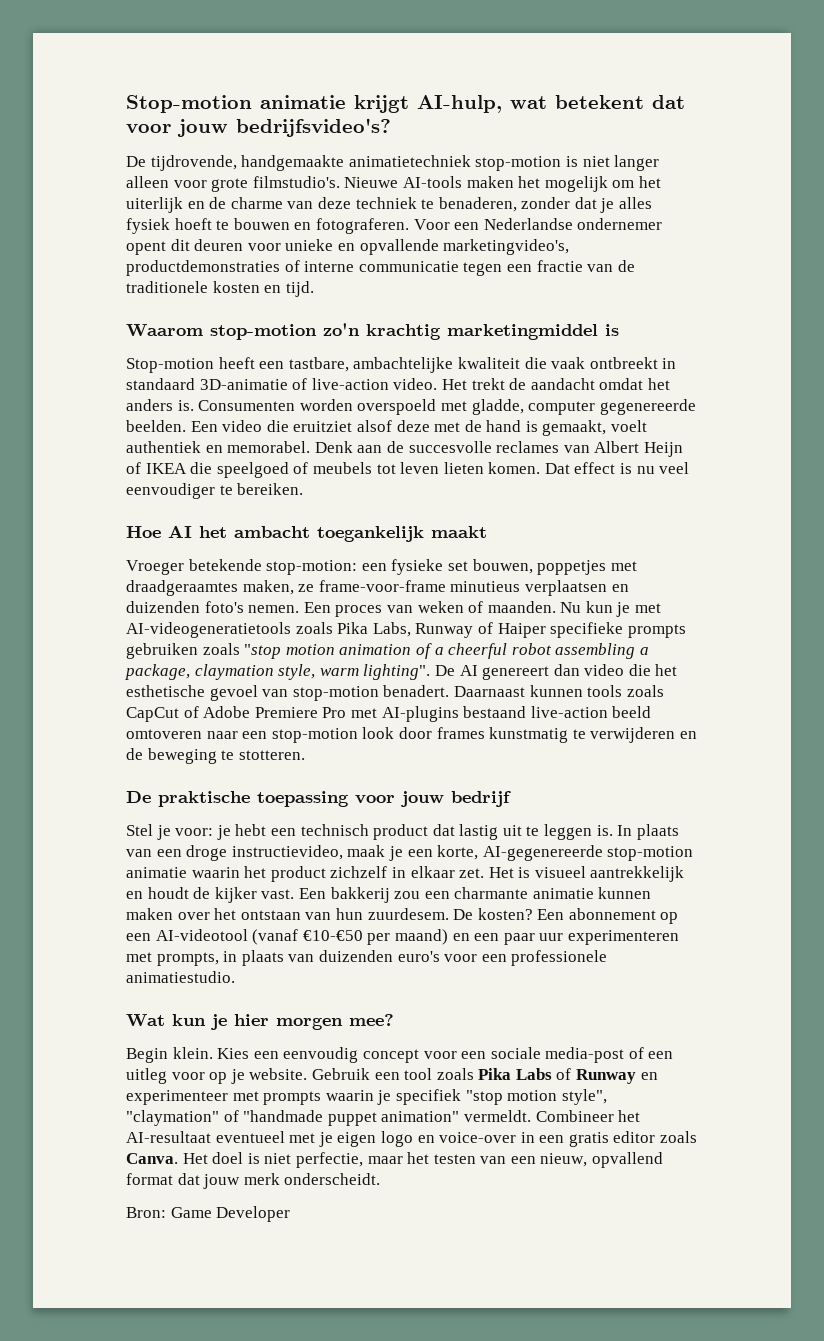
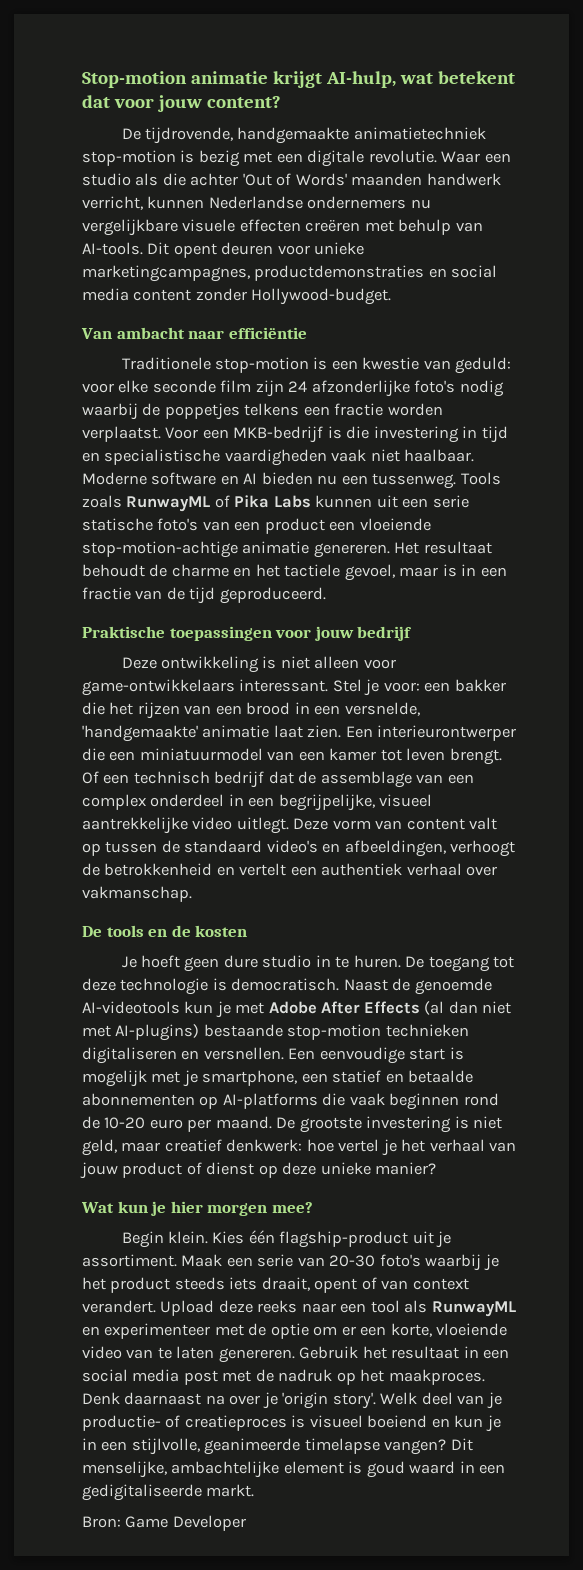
[236,118,391,137] bedrijfsvideo's? -> [206,96,281,108] content?
[582,155,660,171] [126,176,661,192] [126,197,653,213] [126,218,663,234] [126,239,570,255] [126,260,635,276] [126,281,314,297] [126,323,619,340] [126,357,677,373] [126,378,670,390] [126,399,696,415] [126,420,648,436] [126,441,683,457] [126,462,690,478] [126,483,304,499] [126,525,487,542] [126,559,637,575] [126,580,629,596] [126,601,662,617] [126,622,686,638] [126,643,649,659] [125,664,678,680] [126,685,664,701] [126,706,652,722] [126,727,697,743] [126,748,305,764] [126,791,511,807] [126,824,679,840] [126,845,694,861] [126,866,685,882] [126,887,652,903] [126,908,679,924] [126,929,679,945] [126,950,608,966] [126,971,235,983] niet langer alleen voor grote filmstudio's. Nieuwe AI-tools maken het mogelijk om het uiterlijk en de charme van deze techniek te benaderen, zonder dat je alles fysiek hoeft te bouwen en fotograferen. Voor een Nederlandse ondernemer opent dit deuren voor unieke en opvallende marketingvideo's, productdemonstraties of interne communicatie tegen een fractie van de traditionele kosten en tijd. // Waarom stop-motion zo'n krachtig marketingmiddel is // Stop-motion heeft een tastbare, ambachtelijke kwaliteit die vaak ontbreekt in standaard 3D-animatie of live-action video. Het trekt de aandacht omdat het anders is. Consumenten worden overspoeld met gladde, computer gegenereerde beelden. Een video die eruitziet alsof deze met de hand is gemaakt, voelt authentiek en memorabel. Denk aan de succesvolle reclames van Albert Heijn of IKEA die speelgoed of meubels tot leven lieten komen. Dat effect is nu veel eenvoudiger te bereiken. // Hoe AI het ambacht toegankelijk maakt // Vroeger betekende stop-motion: een fysieke set bouwen, poppetjes met draadgeraamtes maken, ze frame-voor-frame minutieus verplaatsen en duizenden foto's nemen. Een proces van weken of maanden. Nu kun je met AI-videogeneratietools zoals Pika Labs, Runway of Haiper specifieke prompts gebruiken zoals "stop motion animation of a cheerful robot assembling a package, claymation style, warm lighting". De AI genereert dan video die het esthetische gevoel van stop-motion benadert. Daarnaast kunnen tools zoals CapCut of Adobe Premiere Pro met AI-plugins bestaand live-action beeld omtoveren naar een stop-motion look door frames kunstmatig te verwijderen en de beweging te stotteren. // De praktische toepassing voor jouw bedrijf // Stel je voor: je hebt een technisch product dat lastig uit te leggen is. In plaats van een droge instructievideo, maak je een korte, AI-gegenereerde stop-motion animatie waarin het product zichzelf in elkaar zet. Het is visueel aantrekkelijk en houdt de kijker vast. Een bakkerij zou een charmante animatie kunnen maken over het ontstaan van hun zuurdesem. De kosten? Een abonnement op een AI-videotool (vanaf €10-€50 per maand) en een paar uur experimenteren met prompts, in plaats van duizenden euro's voor een professionele animatiestudio. -> [198,150,511,167] [82,173,501,186] [82,196,431,210] [82,219,483,236] [82,242,365,258] [82,265,498,282] [82,288,392,305] [81,327,307,339] [121,357,512,374] [82,380,504,397] [82,403,443,420] [82,426,508,443] [82,449,475,466] [82,472,501,489] [82,495,469,512] [82,518,431,534] [82,541,492,558] [82,564,507,581] [82,587,326,604] [82,626,413,641] [121,656,396,673] [82,679,506,696] [82,702,420,719] [82,725,517,742] [82,748,502,765] [82,771,474,788] [82,794,433,811] [82,817,498,834] [82,840,516,857] [82,863,498,876] [82,886,192,902] [82,925,248,937] [121,955,515,972] [82,978,492,995] [82,1001,512,1018] [82,1024,469,1041] [82,1047,464,1064] [82,1070,474,1087] [82,1093,499,1110] [82,1116,503,1133] [82,1139,517,1156] [80,1162,437,1179] bezig met een digitale revolutie. Waar een studio als die achter 'Out of Words' maanden handwerk verricht, kunnen Nederlandse ondernemers nu vergelijkbare visuele effecten creëren met behulp van AI-tools. Dit opent deuren voor unieke marketingcampagnes, productdemonstraties en social media content zonder Hollywood-budget. // Van ambacht naar efficiëntie // Traditionele stop-motion is een kwestie van geduld: voor elke seconde film zijn 24 afzonderlijke foto's nodig waarbij de poppetjes telkens een fractie worden verplaatst. Voor een MKB-bedrijf is die investering in tijd en specialistische vaardigheden vaak niet haalbaar. Moderne software en AI bieden nu een tussenweg. Tools zoals RunwayML of Pika Labs kunnen uit een serie statische foto's van een product een vloeiende stop-motion-achtige animatie genereren. Het resultaat behoudt de charme en het tactiele gevoel, maar is in een fractie van de tijd geproduceerd. // Praktische toepassingen voor jouw bedrijf // Deze ontwikkeling is niet alleen voor game-ontwikkelaars interessant. Stel je voor: een bakker die het rijzen van een brood in een versnelde, 'handgemaakte' animatie laat zien. Een interieurontwerper die een miniatuurmodel van een kamer tot leven brengt. Of een technisch bedrijf dat de assemblage van een complex onderdeel in een begrijpelijke, visueel aantrekkelijke video uitlegt. Deze vorm van content valt op tussen de standaard video's en afbeeldingen, verhoogt de betrokkenheid en vertelt een authentiek verhaal over vakmanschap. // De tools en de kosten // Je hoeft geen dure studio in te huren. De toegang tot deze technologie is democratisch. Naast de genoemde AI-videotools kun je met Adobe After Effects (al dan niet met AI-plugins) bestaande stop-motion technieken digitaliseren en versnellen. Een eenvoudige start is mogelijk met je smartphone, een statief en betaalde abonnementen op AI-platforms die vaak beginnen rond de 10-20 euro per maand. De grootste investering is niet geld, maar creatief denkwerk: hoe vertel je het verhaal van jouw product of dienst op deze unieke manier?
[253,1047,674,1063] [126,1068,658,1084] [126,1089,607,1105] [126,1110,641,1126] [126,1131,698,1147] [126,1152,664,1168] [126,1173,381,1189] een eenvoudig concept voor een sociale media-post of een uitleg voor op je website. Gebruik een tool zoals Pika Labs of Runway en experimenteer met prompts waarin je specifiek "stop motion style", "claymation" of "handmade puppet animation" vermeldt. Combineer het AI-resultaat eventueel met je eigen logo en voice-over in een gratis editor zoals Canva. Het doel is niet perfectie, maar het testen van een nieuw, opvallend format dat jouw merk onderscheidt. -> [248,1230,452,1248] [82,1254,499,1271] [82,1277,469,1293] [82,1300,516,1317] [82,1323,508,1339] [82,1346,510,1363] [82,1369,485,1385] [82,1392,502,1409] [82,1415,501,1432] [82,1438,473,1455] [82,1461,506,1478] [82,1484,255,1501] één flagship-product uit je assortiment. Maak een serie van 20-30 foto's waarbij je het product steeds iets draait, opent of van context verandert. Upload deze reeks naar een tool als RunwayML en experimenteer met de optie om er een korte, vloeiende video van te laten genereren. Gebruik het resultaat in een social media post met de nadruk op het maakproces. Denk daarnaast na over je 'origin story'. Welk deel van je productie- of creatieproces is visueel boeiend en kun je in een stijlvolle, geanimeerde timelapse vangen? Dit menselijke, ambachtelijke element is goud waard in een gedigitaliseerde markt.

